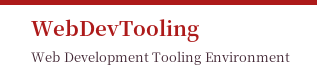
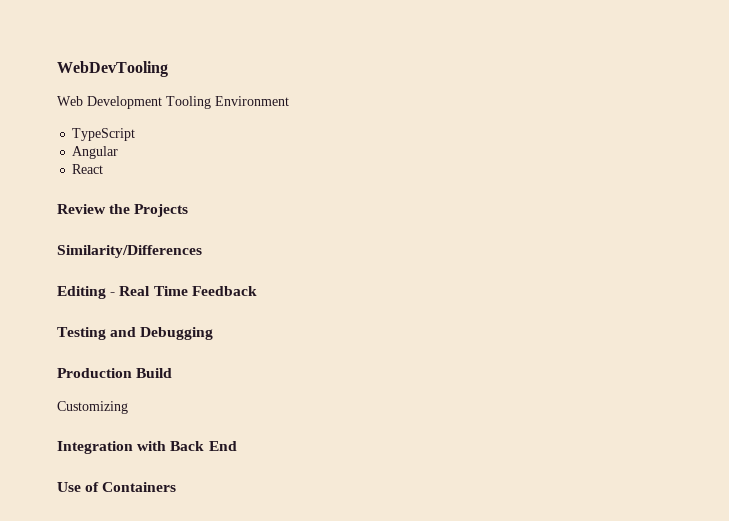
(290, 57) none -> [72,128,136,141] [72,146,119,159] [72,164,104,174] [57,204,189,217] [57,245,202,258] [57,286,257,299] [57,327,214,340] [57,368,173,378] [57,401,128,414] [57,441,237,454] [57,482,177,492] // TypeScript // Angular // React // Review the Projects // Similarity/Differences // Editing - Real Time Feedback // Testing and Debugging // Production Build // Customizing // Integration with Back End // Use of Containers

